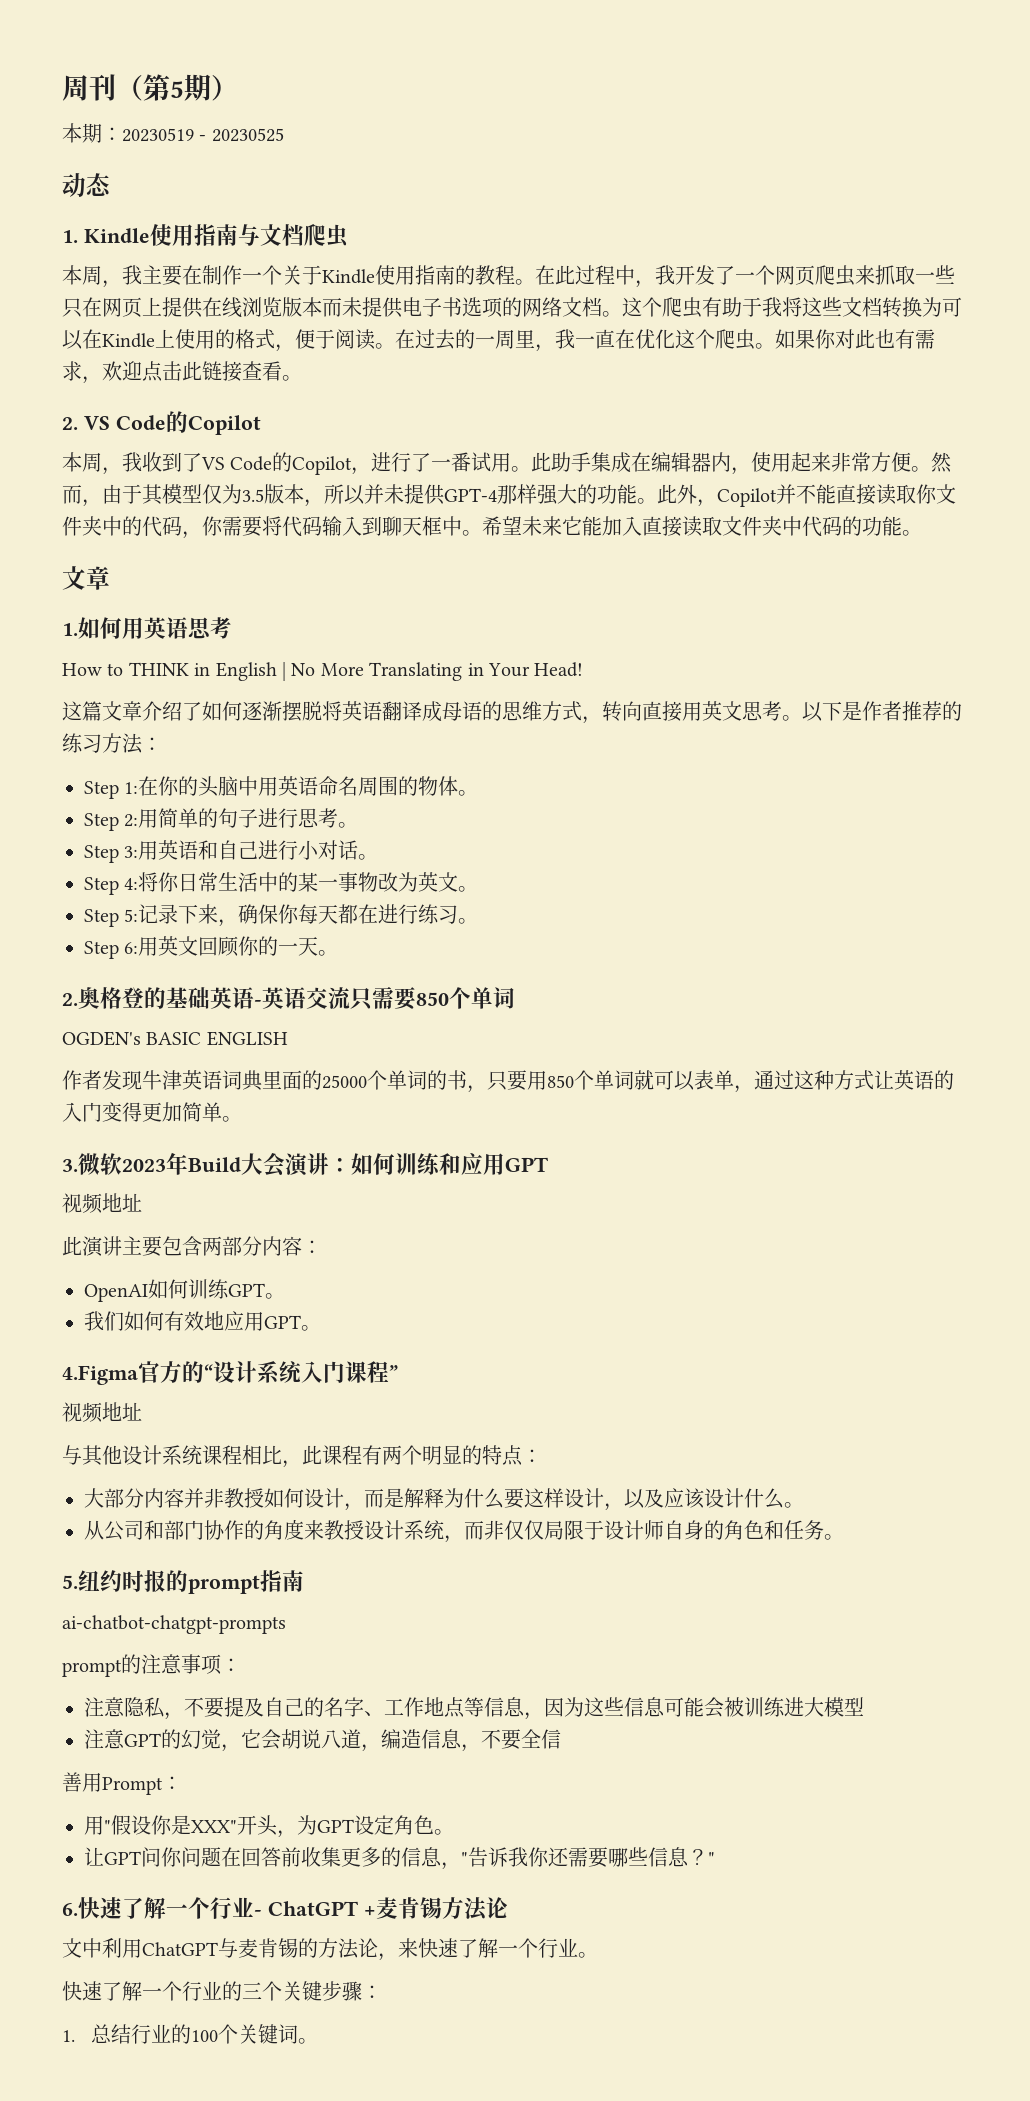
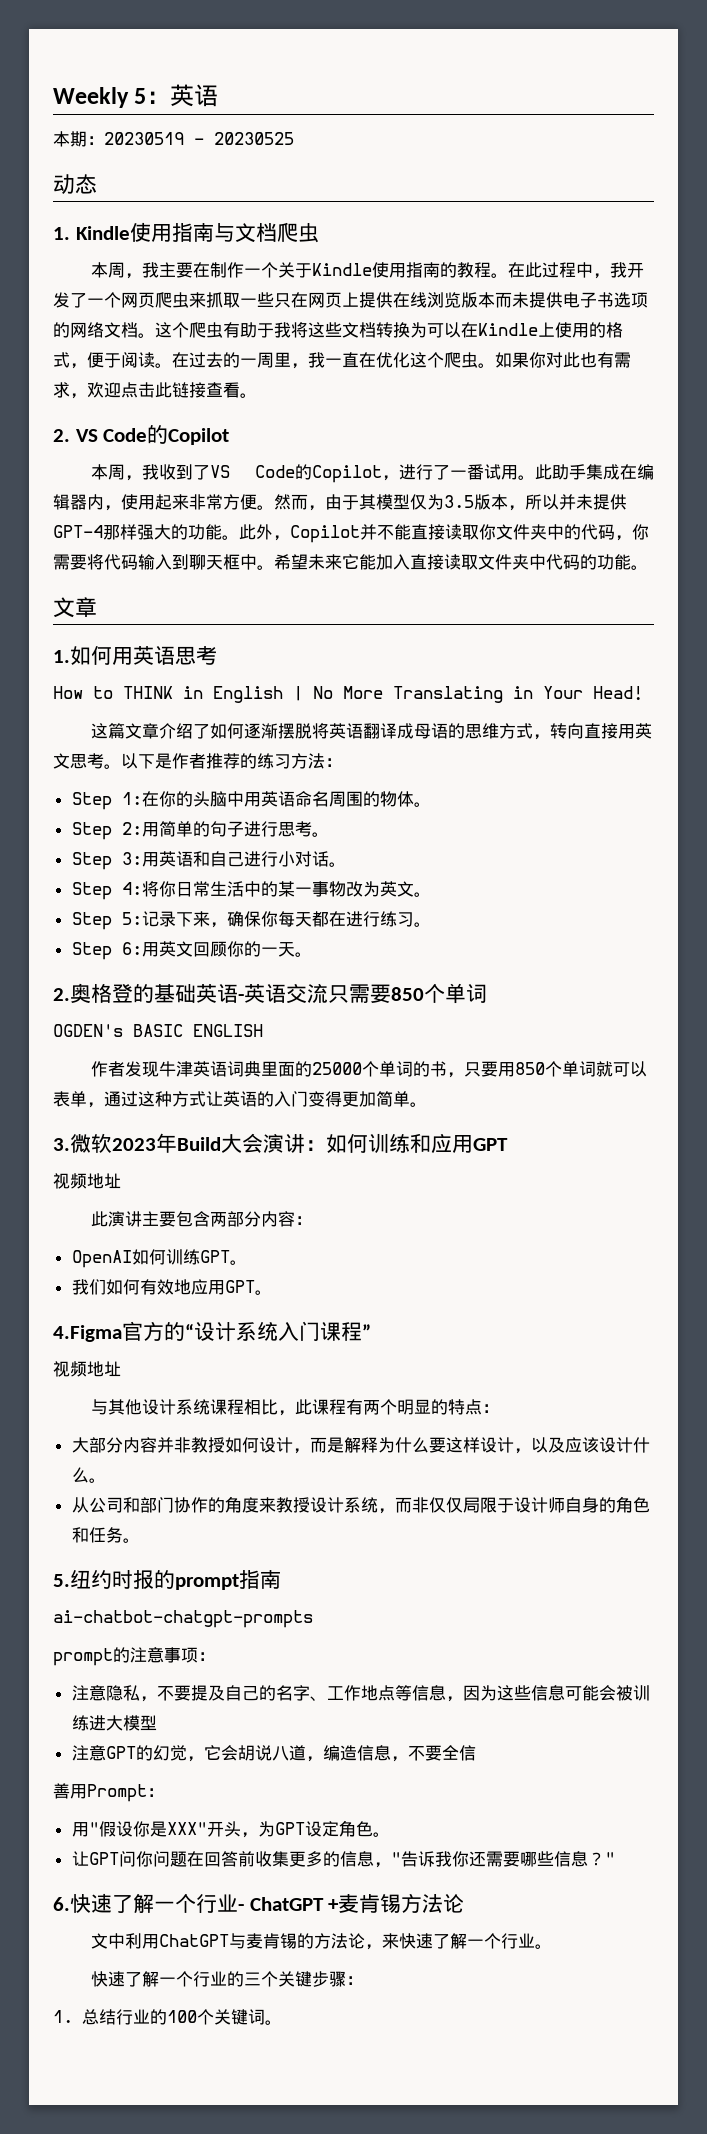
[62,74,238,101] 周刊（第5期） -> [53,84,219,108] Weekly 5：英语

